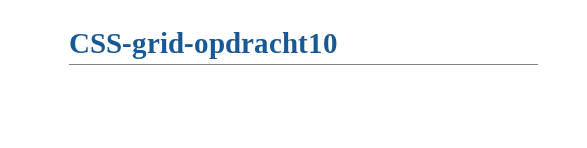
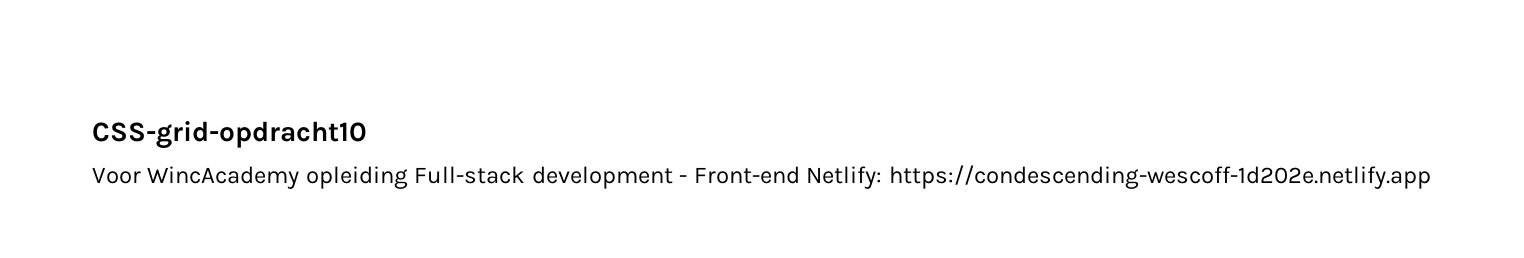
(338, 45) none -> [92,165,1431,189] // Voor WincAcademy opleiding Full-stack development - Front-end Netlify: https://condescending-wescoff-1d202e.netlify.app

